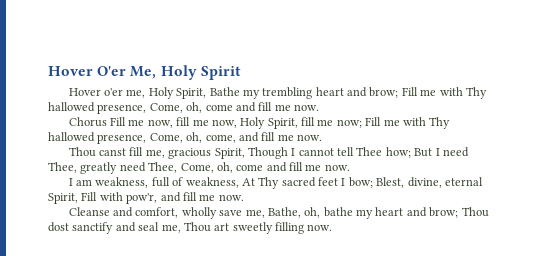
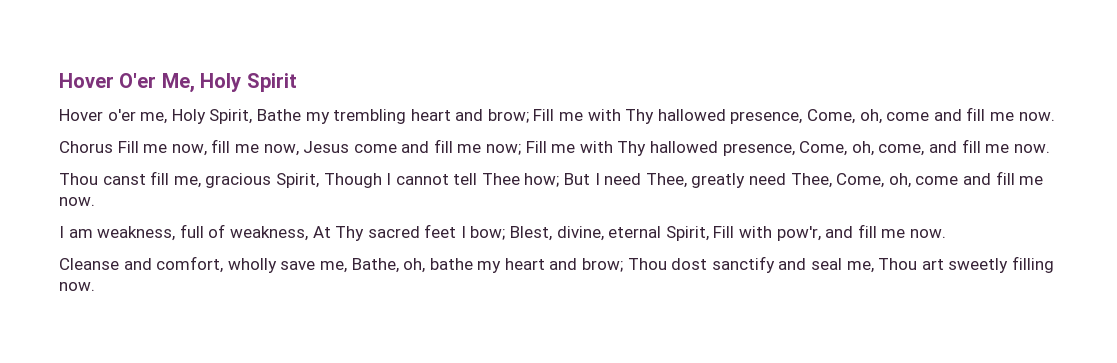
[240,117,298,129] Holy Spirit, -> [303,141,430,153] Jesus come and

